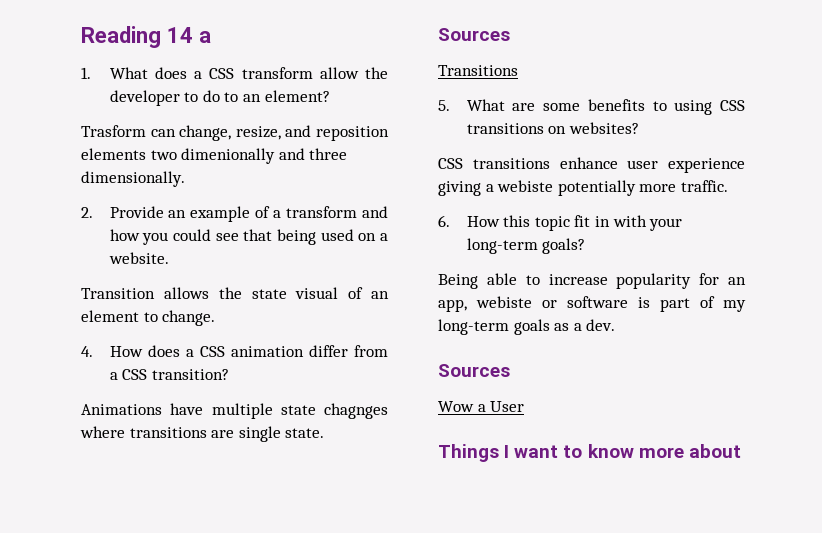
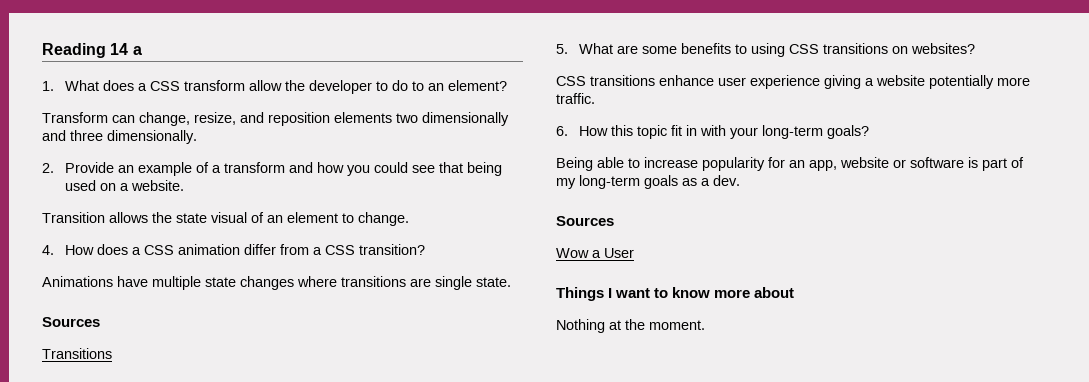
[81,125,146,137] Trasform -> [42,112,108,123] Transform
[181,148,276,164] dimenionally -> [422,112,509,126] dimensionally
[324,403,388,419] chagnges -> [240,276,294,290] changes
[497,180,554,192] webiste -> [876,75,925,86] website
[476,296,532,308] webiste -> [840,157,889,168] website
(741, 451) none -> [556,319,705,333] // Nothing at the moment.

